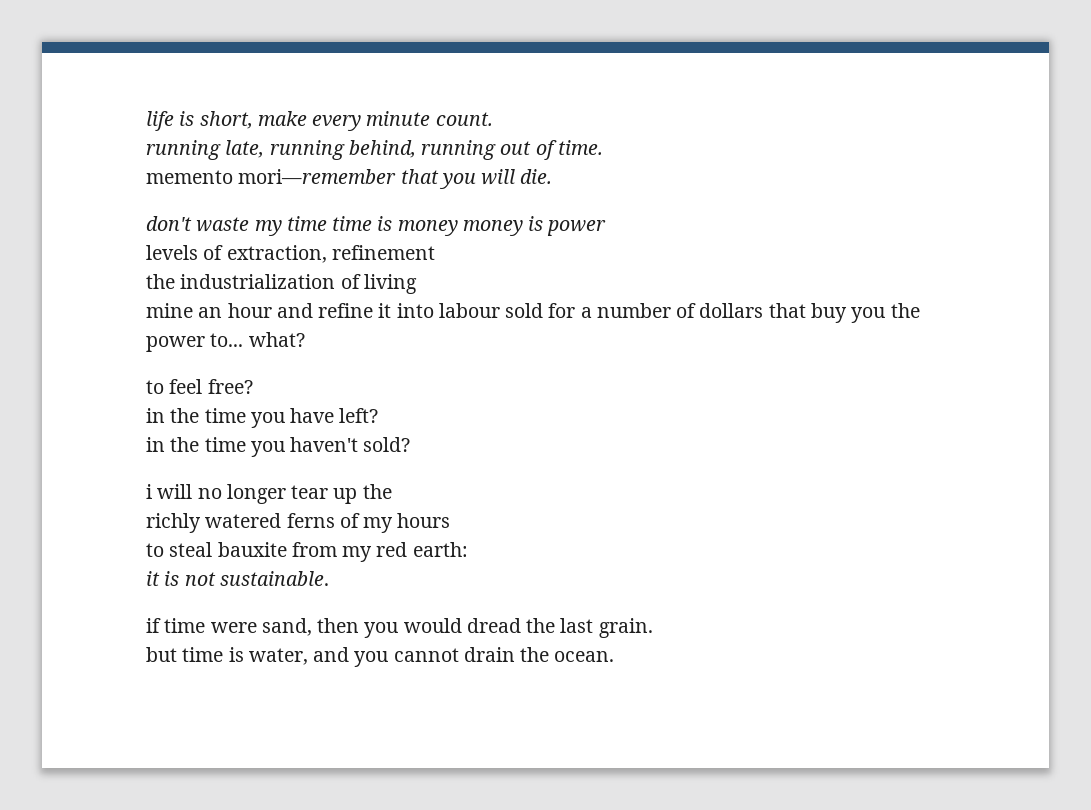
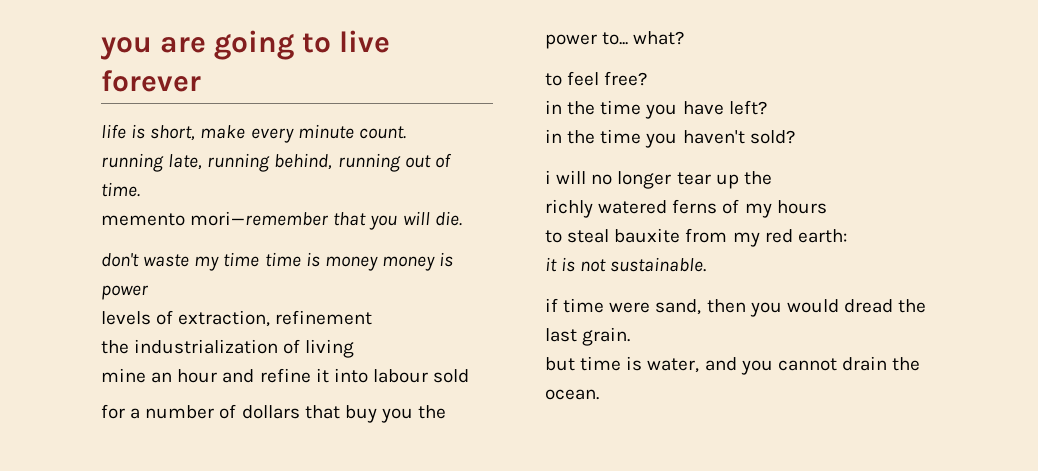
(146, 121) none -> [101,30,391,60] [101,70,201,92] you are going to live forever //
(544, 310) none -> (470, 376) //

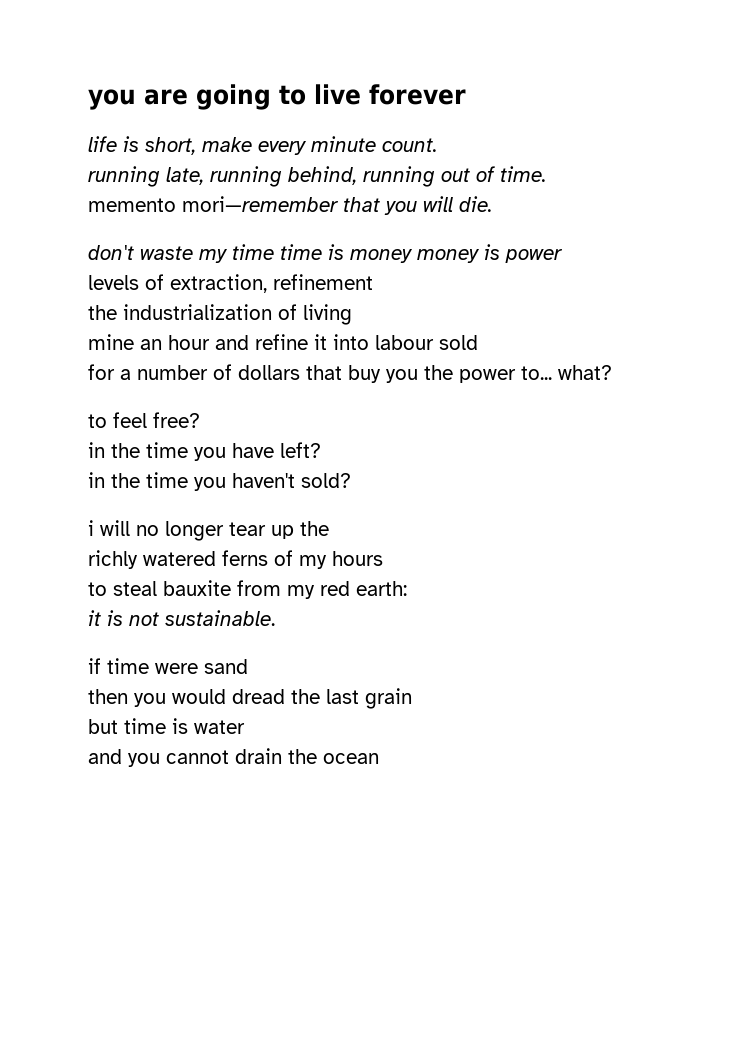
[655,299,702,315] sand, -> [204,659,248,674] sand //
[582,327,631,346] grain. -> [365,688,412,709] grain
[647,358,700,373] water, -> [194,720,245,734] water //
[545,389,599,400] ocean. -> [323,753,379,764] ocean

